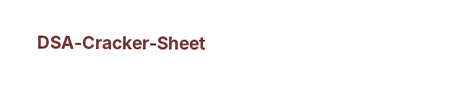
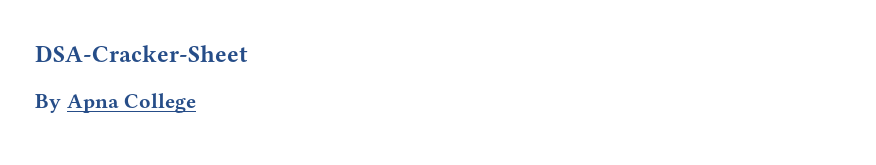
(207, 42) none -> [35,93,197,113] // By Apna College

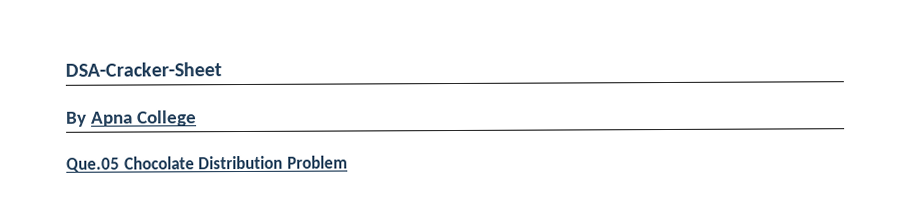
(197, 103) none -> [66,155,348,172] // Que.05 Chocolate Distribution Problem

